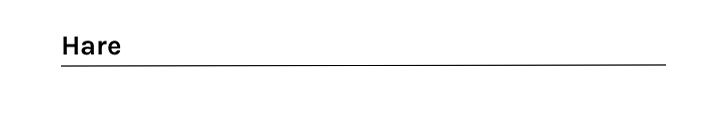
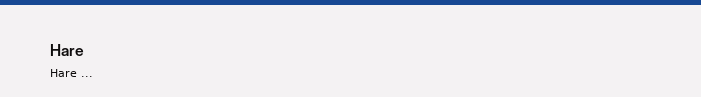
[60,36,122,56] Hare -> [50,44,84,56] [50,69,93,77] Hare // Hare ...

